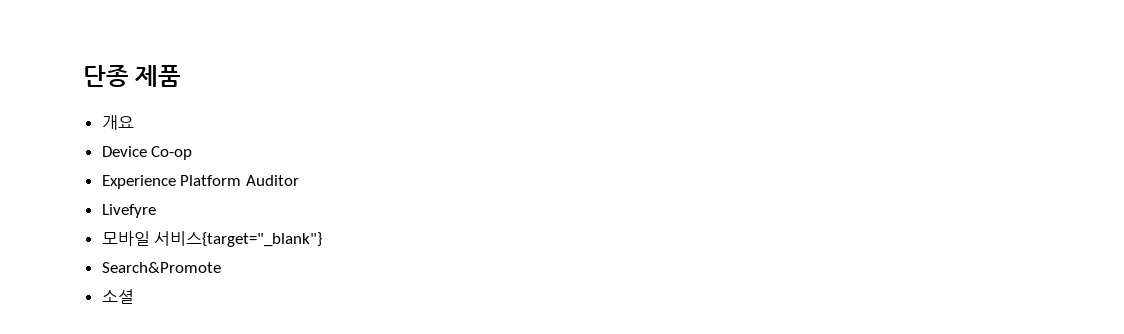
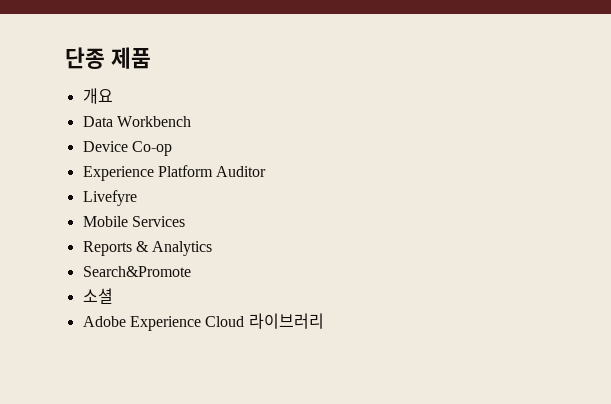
(134, 122) none -> [82,116,191,127] // Data Workbench
[101,231,323,247] [101,262,221,273] [101,289,134,304] 모바일 서비스{target="_blank"} // Search&Promote // 소셜 -> [82,216,185,227] [82,241,213,256] [82,266,191,277] [82,288,113,304] [82,313,324,331] Mobile Services // Reports & Analytics // Search&Promote // 소셜 // Adobe Experience Cloud 라이브러리

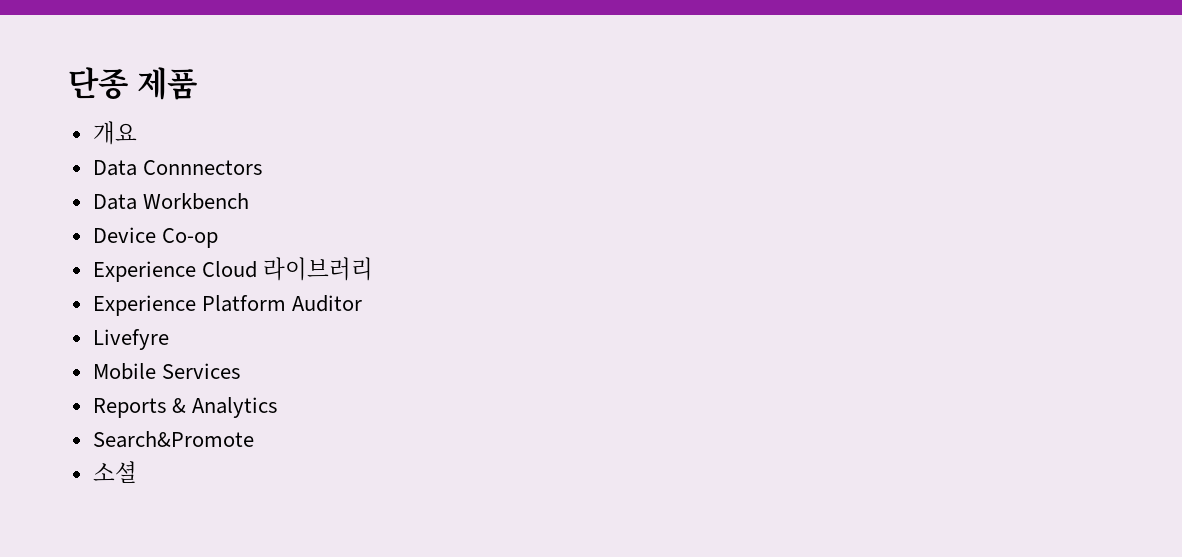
(113, 96) none -> [92,160,262,176] // Data Connnectors
(172, 148) none -> [92,257,373,282] // Experience Cloud 라이브러리
[82,313,324,331] // Adobe Experience Cloud 라이브러리 -> (137, 472) none

